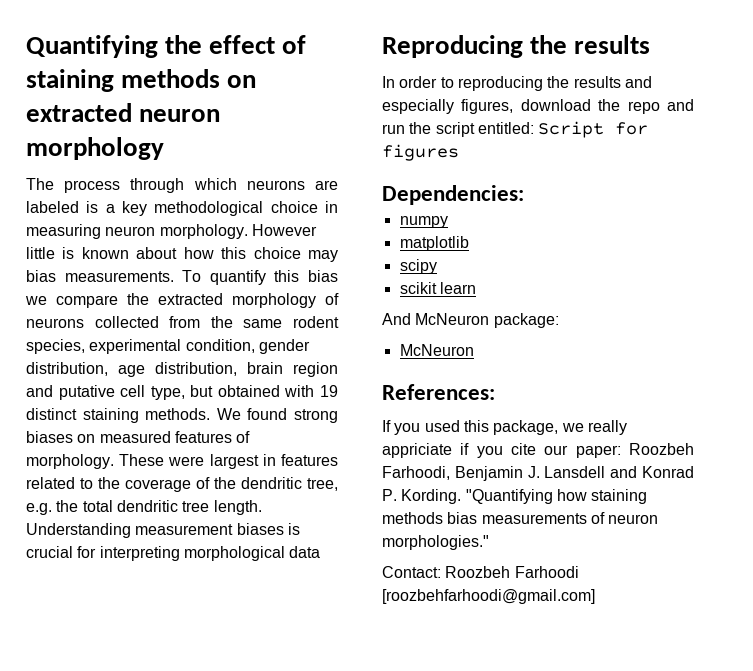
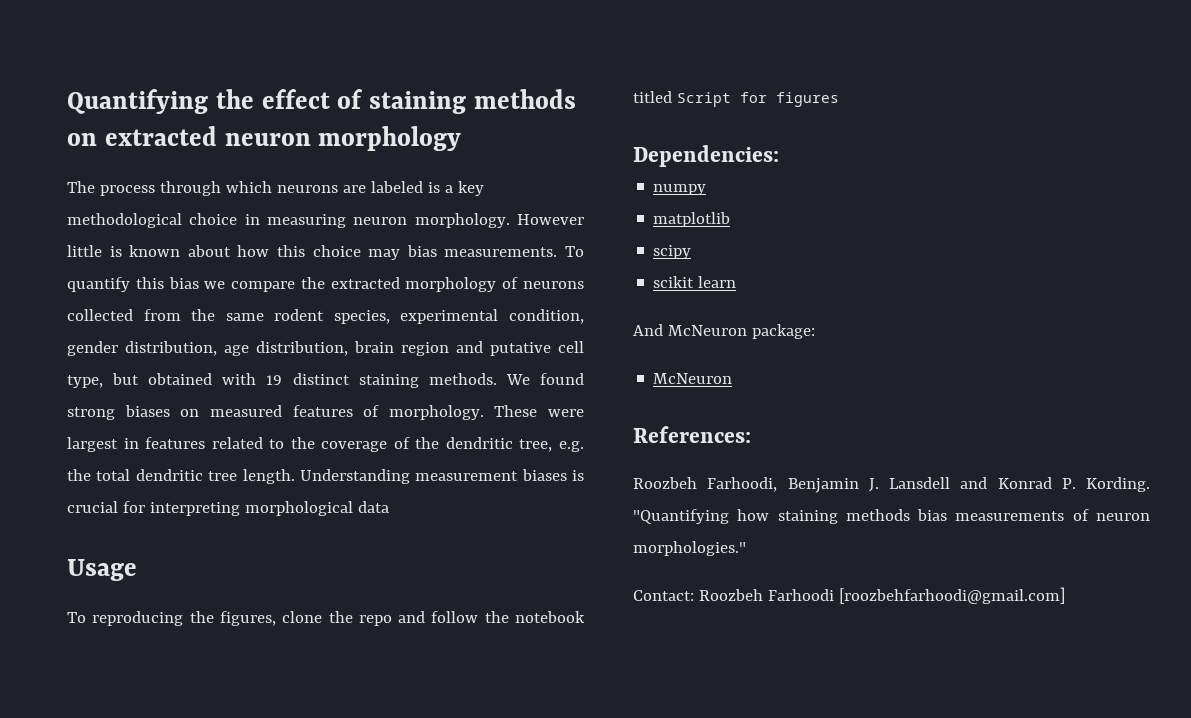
[382,35,651,58] [382,76,652,91] [382,99,694,114] [382,122,534,137] Reproducing the results // In order to reproducing the results and especially figures, download the repo and run the script entitled: -> [67,559,137,581] [67,611,585,626] [633,91,672,103] Usage // To reproducing the figures, clone the repo and follow the notebook titled
[382,420,627,435] [382,443,621,458] If you used this package, we really appriciate if you cite our paper: -> (751, 434) none

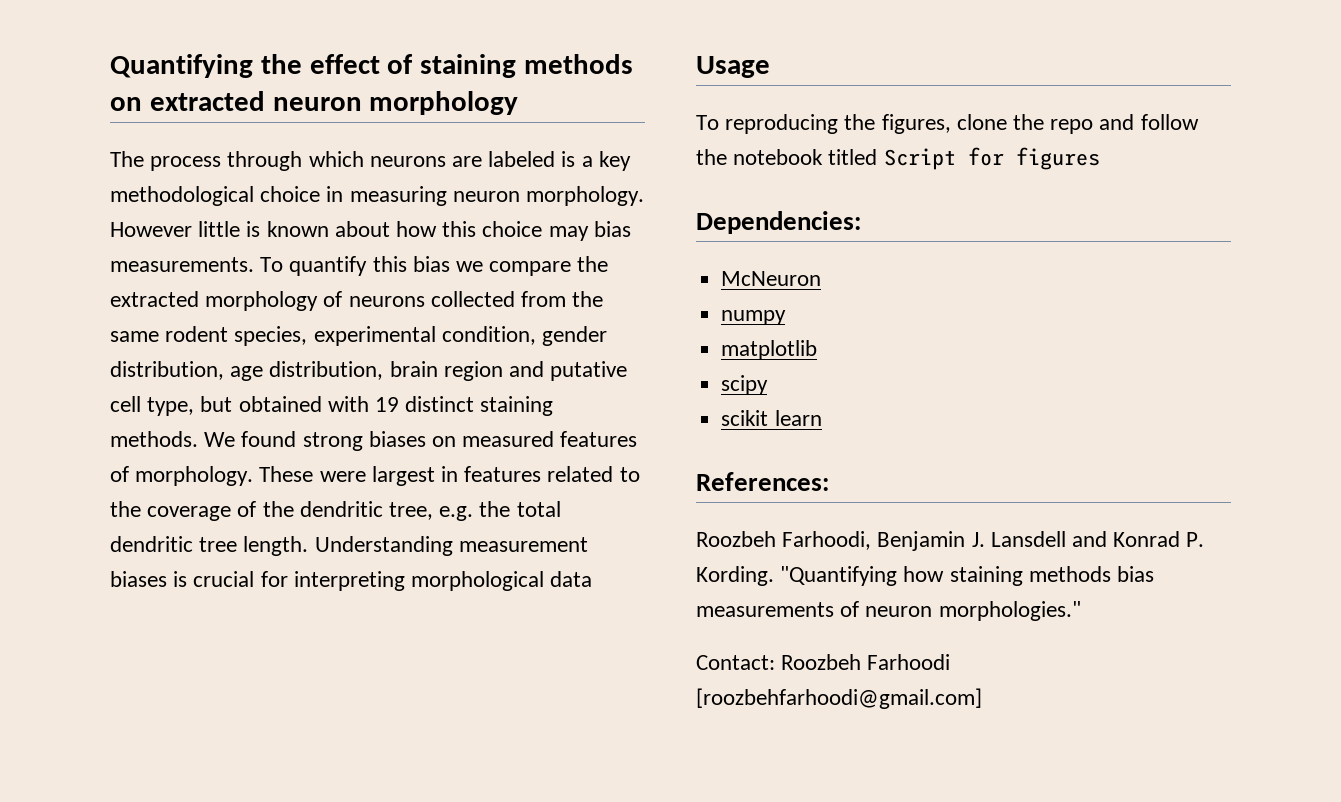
(779, 156) none -> [721,271,822,286] // McNeuron
[633,324,815,339] [653,373,733,384] // And McNeuron package: // McNeuron -> (822, 418) none

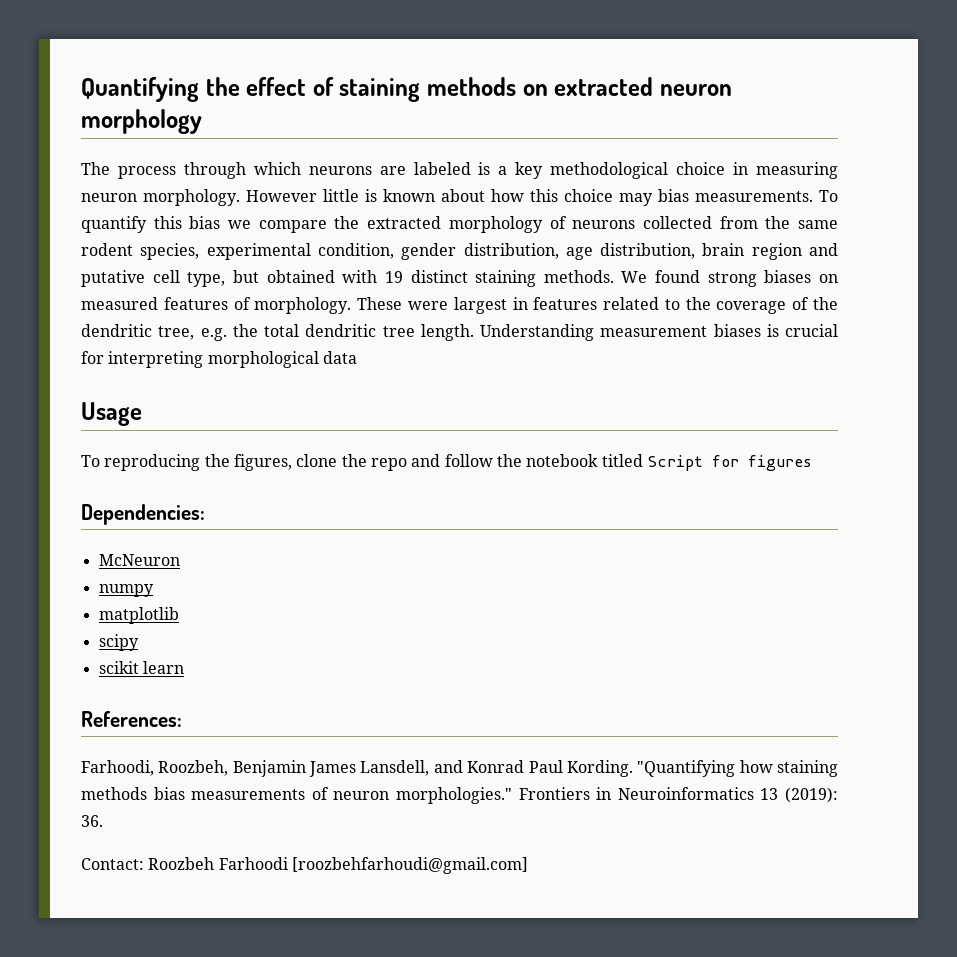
[696,531,1066,551] Roozbeh Farhoodi, Benjamin J. Lansdell -> [81,760,430,777] Farhoodi, Roozbeh, Benjamin James Lansdell,
[1186,532,1205,547] P. -> [528,760,563,773] Paul
(1081, 611) none -> [518,787,839,803] [81,815,103,827] Frontiers in Neuroinformatics 13 (2019): 36.
[696,688,982,709] [roozbehfarhoodi@gmail.com] -> [291,857,528,874] [roozbehfarhoudi@gmail.com]

